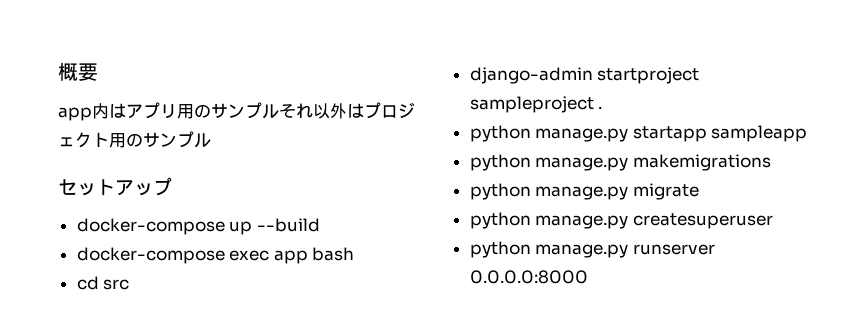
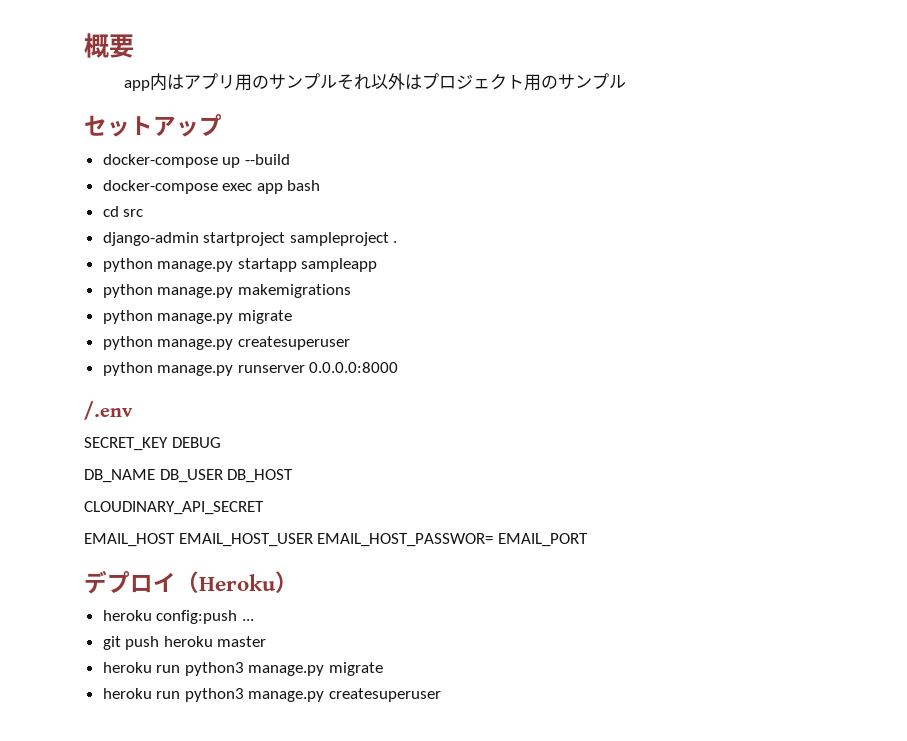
(588, 277) none -> [84,401,133,420] [84,437,221,451] [84,469,294,483] [84,501,264,515] [84,533,588,547] [84,570,298,594] [102,610,254,624] [102,636,267,650] [102,662,384,676] [102,688,442,702] // /.env // SECRET_KEY DEBUG // DB_NAME DB_USER DB_HOST // CLOUDINARY_API_SECRET // EMAIL_HOST EMAIL_HOST_USER EMAIL_HOST_PASSWOR= EMAIL_PORT // デプロイ（Heroku） // heroku config:push ... // git push heroku master // heroku run python3 manage.py migrate // heroku run python3 manage.py createsuperuser

